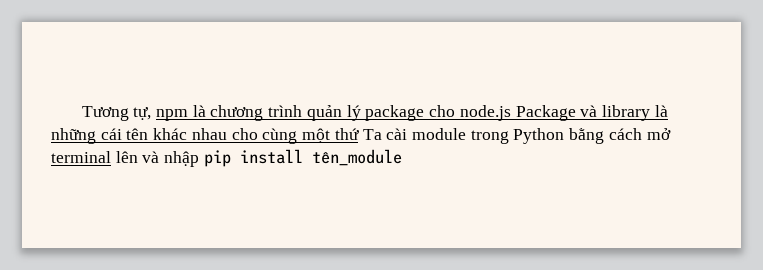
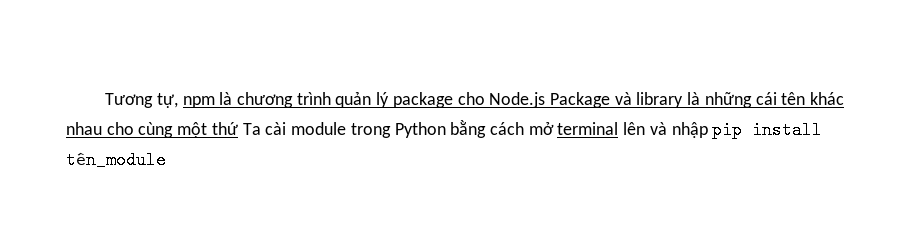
[459,105,511,121] node.js -> [489,92,546,108] Node.js

